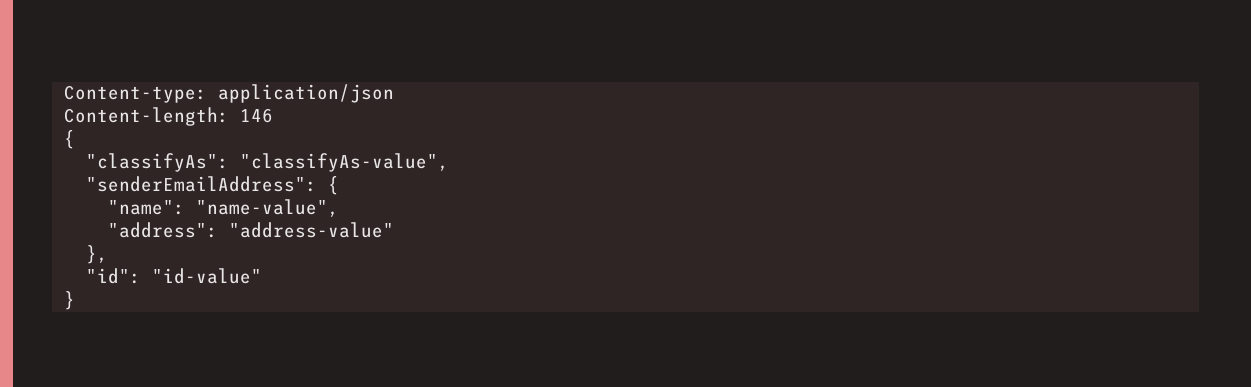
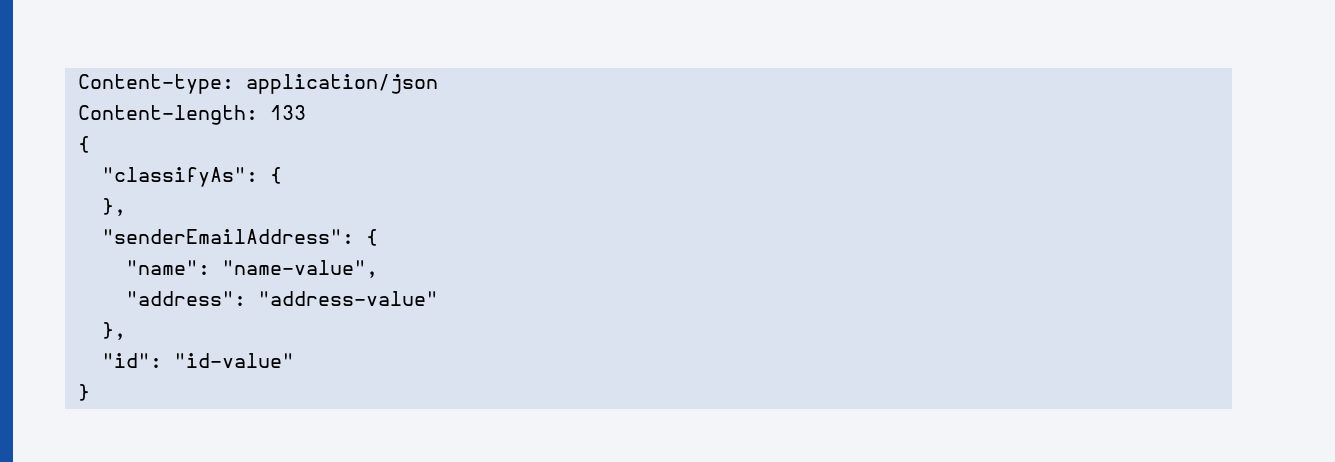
[240,108,273,123] 146 -> [269,105,306,120] 133
[240,153,449,172] "classifyAs-value", -> [269,167,282,184] [101,198,126,216] { // },

